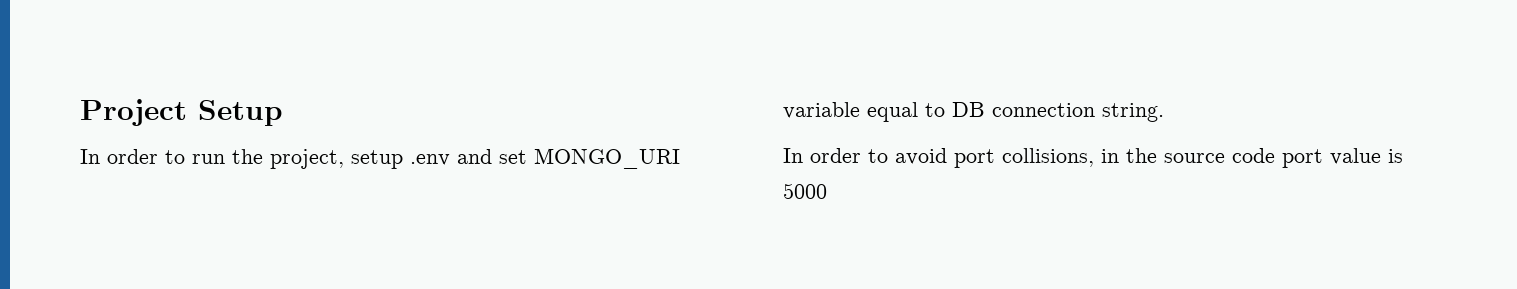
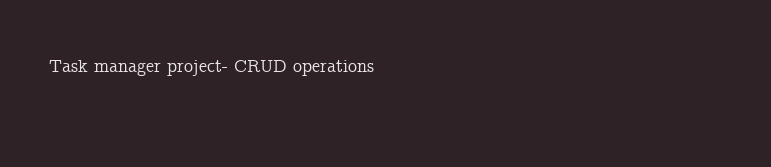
[80,99,283,126] [80,148,680,169] [783,102,1164,122] [783,148,1403,168] [783,183,827,199] Project Setup // In order to run the project, setup .env and set MONGO_URI variable equal to DB connection string. // In order to avoid port collisions, in the source code port value is 5000 -> [49,60,374,76] Task manager project- CRUD operations

